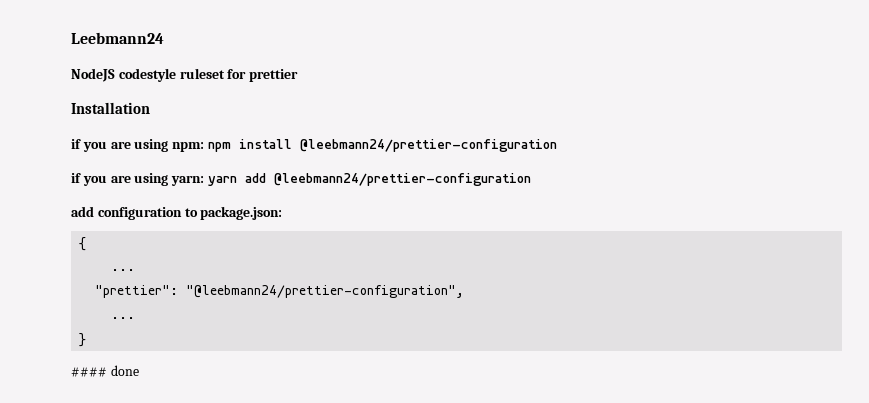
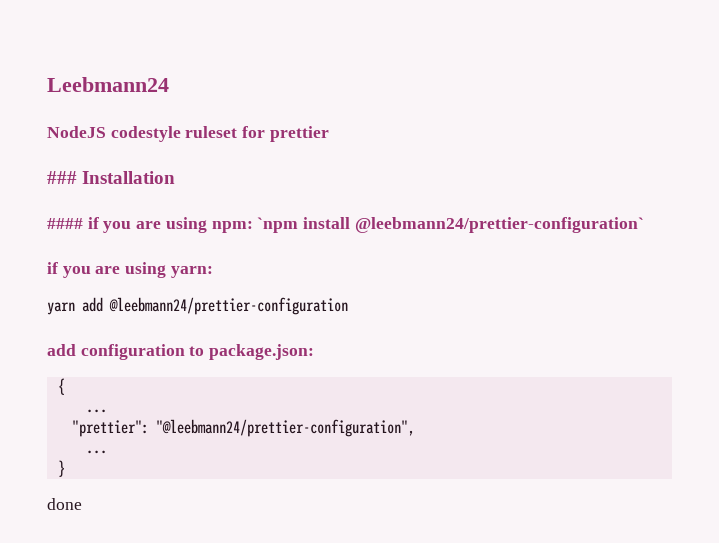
(299, 75) none -> [47,171,77,184] ###
(150, 108) none -> [47,218,83,229] ####
[207,139,557,152] npm install @leebmann24/prettier-configuration -> [257,217,644,233] `npm install @leebmann24/prettier-configuration`
(205, 180) none -> (213, 272) //
[71,367,107,377] #### -> (65, 468) none

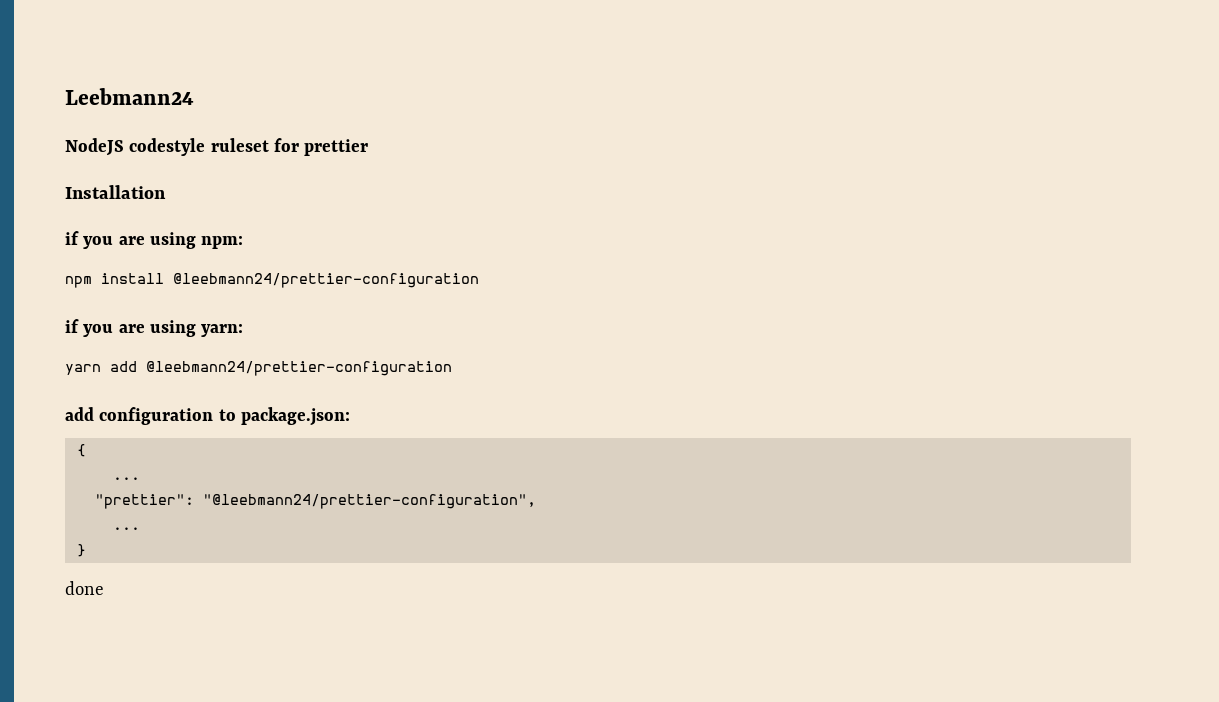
[47,171,77,184] ### -> (369, 147) none
[47,218,83,229] #### -> (166, 192) none
[257,217,644,233] `npm install @leebmann24/prettier-configuration` -> [65,273,479,288] // npm install @leebmann24/prettier-configuration

